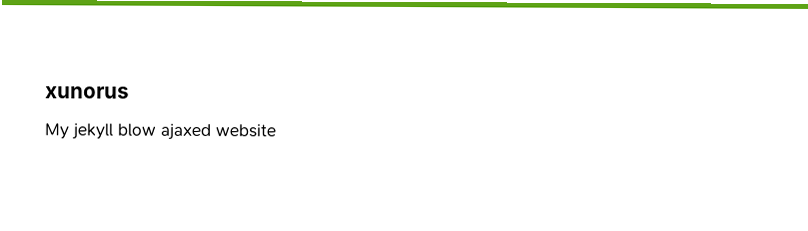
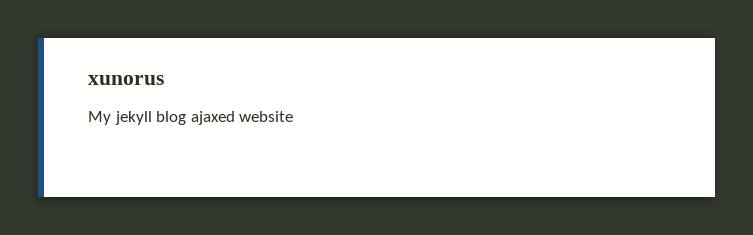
[117,123,156,137] blow -> [156,111,187,125] blog

